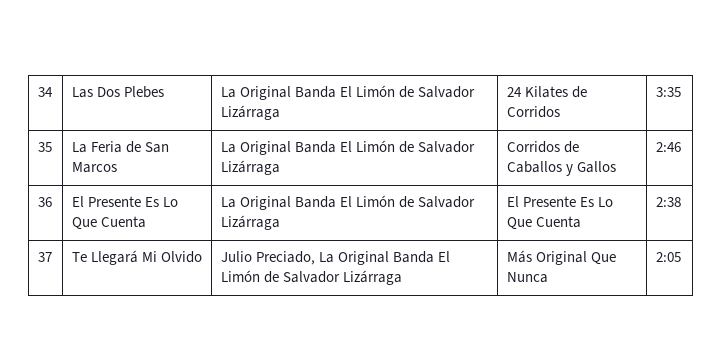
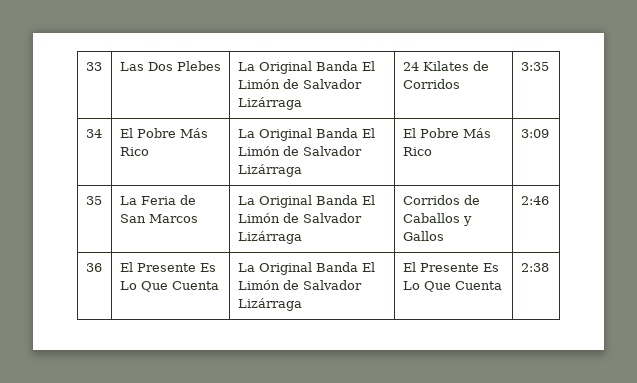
[37,87,53,97] 34 -> [85,62,102,71] 33
(681, 92) none -> [85,129,102,138] [119,128,208,138] [119,147,149,156] [237,128,375,141] [237,146,362,156] [237,164,302,177] [402,128,491,138] [402,147,432,156] [520,129,549,138] // 34 | El Pobre Más Rico | La Original Banda El Limón de Salvador Lizárraga | El Pobre Más Rico | 3:09
[37,252,52,262] [71,250,202,265] [220,251,450,265] [220,270,402,285] [506,250,616,265] [506,272,548,283] [655,252,681,262] // 37 | Te Llegará Mi Olvido | Julio Preciado, La Original Banda El Limón de Salvador Lizárraga | Más Original Que Nunca | 2:05 -> (549, 267) none

